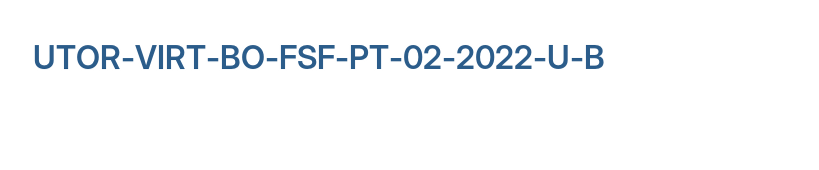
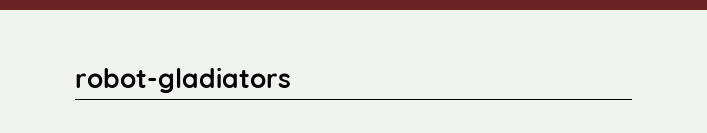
[32,44,605,70] UTOR-VIRT-BO-FSF-PT-02-2022-U-B -> [75,67,291,93] robot-gladiators

